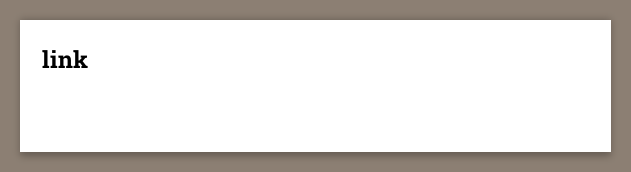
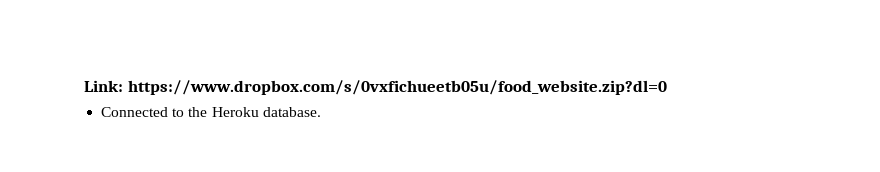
[42,50,88,68] link -> [84,80,667,95] [101,107,321,117] Link: https://www.dropbox.com/s/0vxfichueetb05u/food_website.zip?dl=0 // Connected to the Heroku database.

